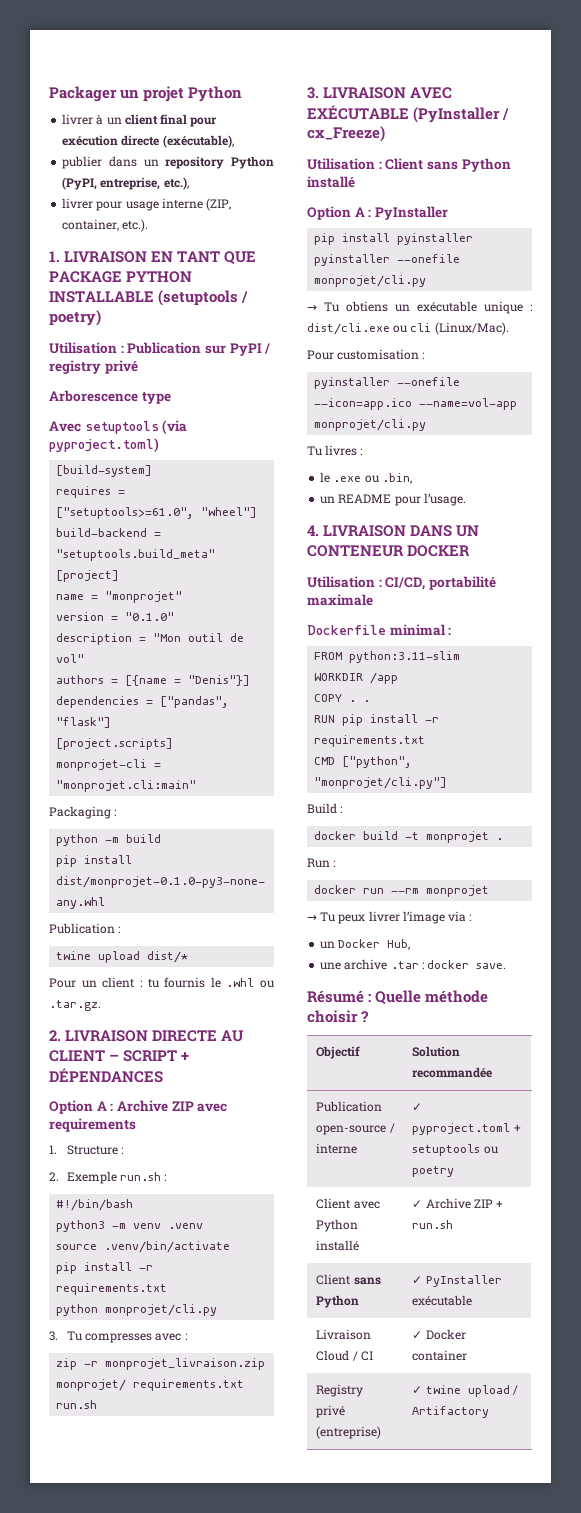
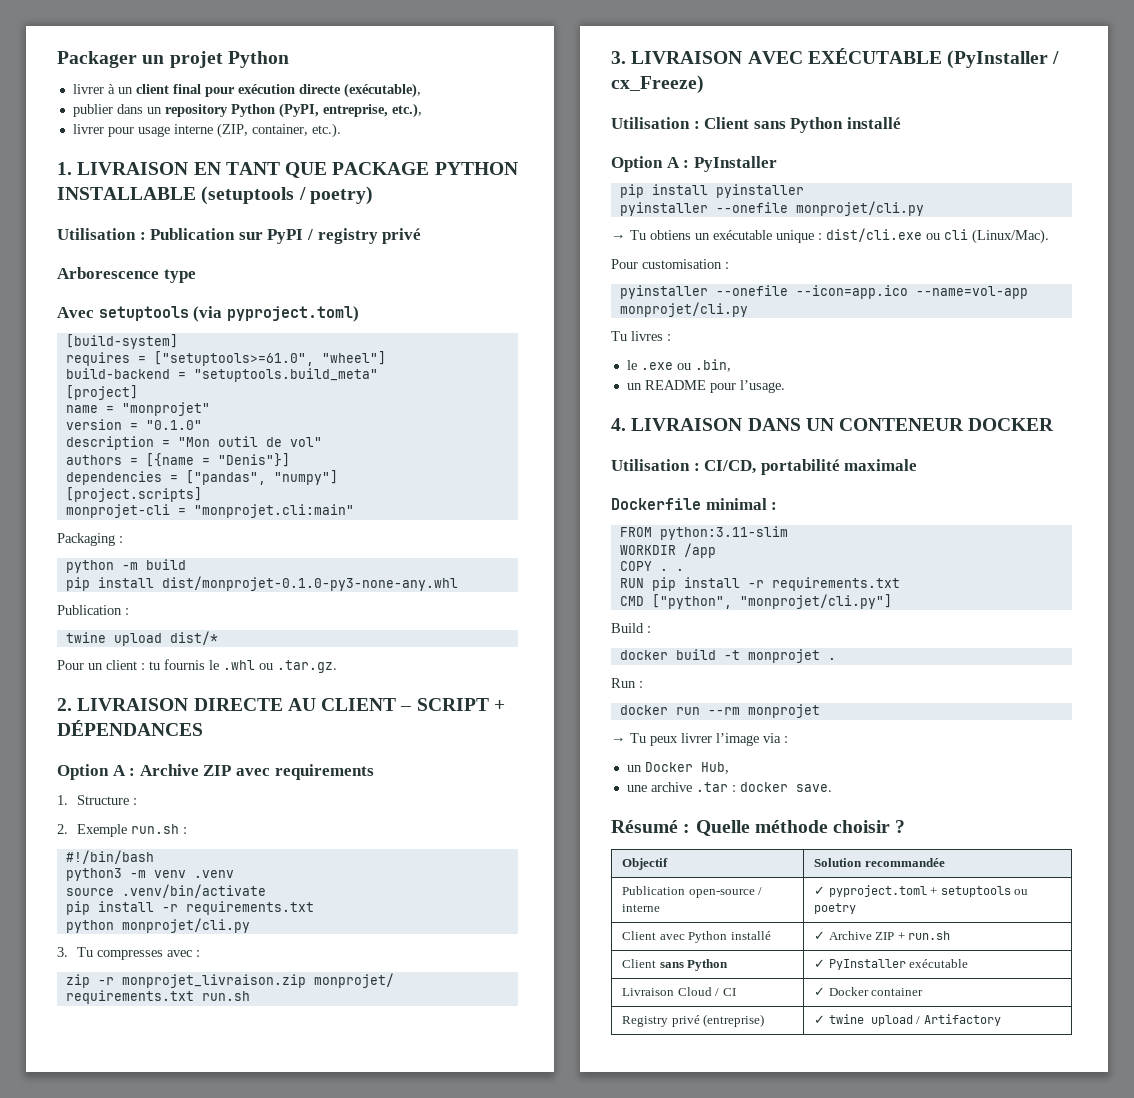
[56,717,112,728] "flask"] -> [273,470,338,485] "numpy"]

